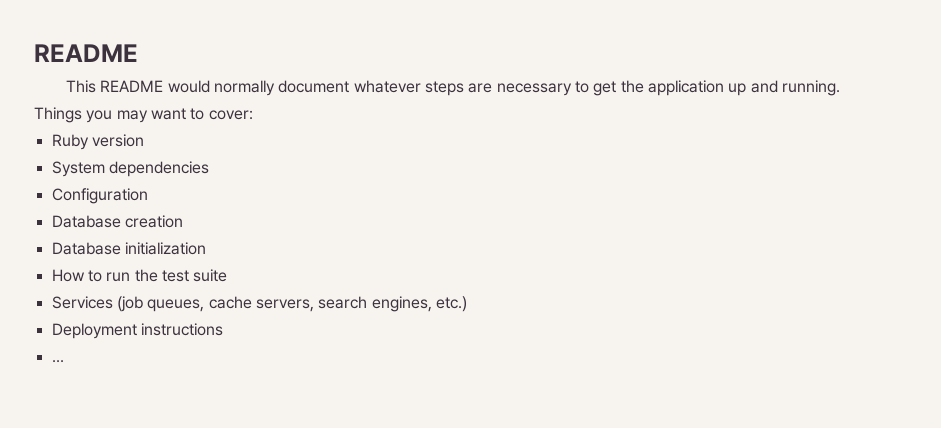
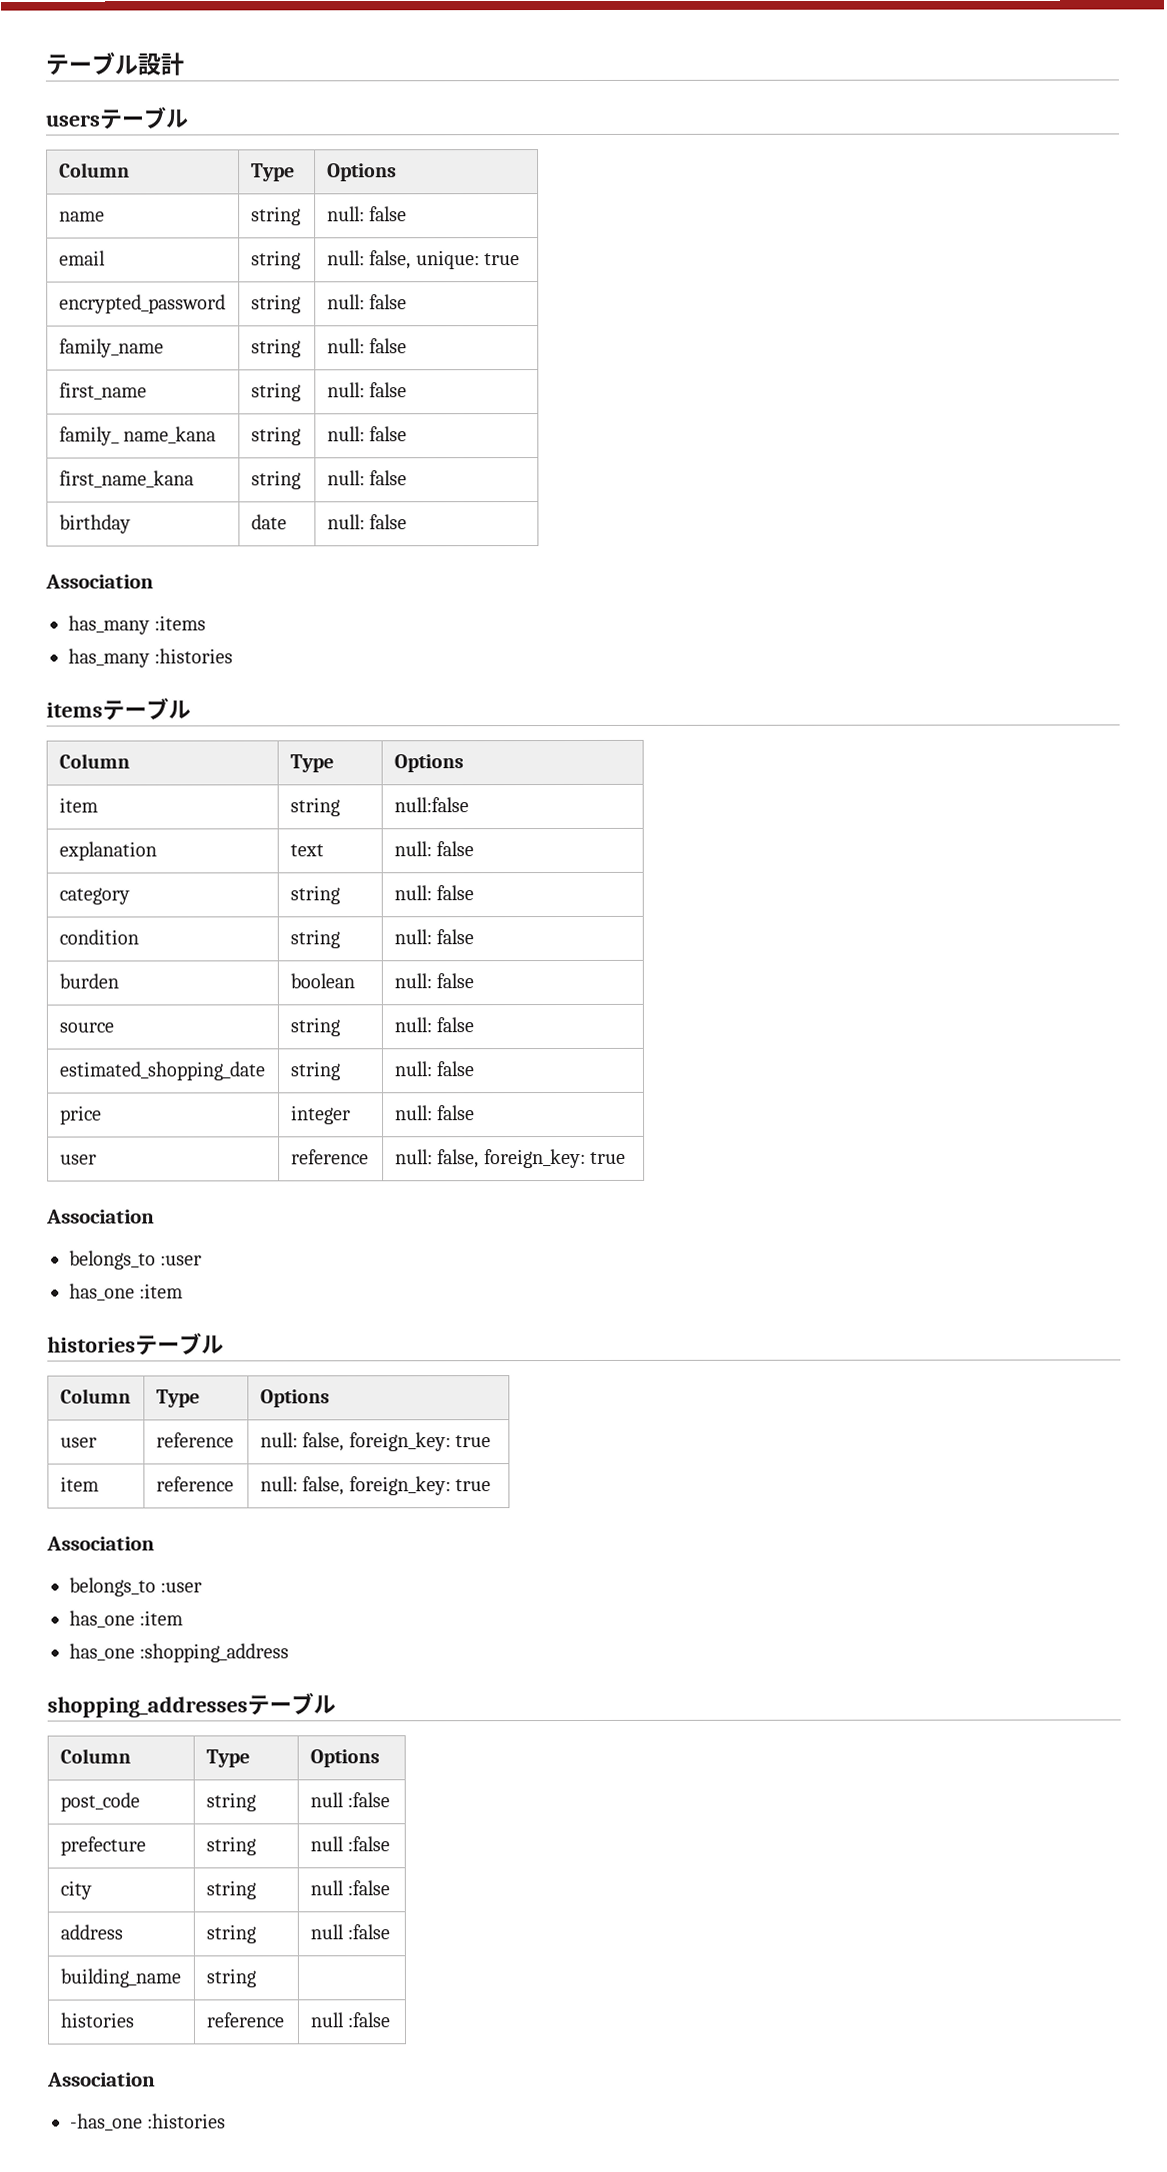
[34,44,138,62] [66,80,840,96] [34,107,253,123] [51,134,144,150] [51,161,209,177] [51,188,148,204] [51,215,183,228] [51,242,206,255] [51,269,228,282] [51,296,467,312] [51,323,223,339] [51,360,64,363] README // This README would normally document whatever steps are necessary to get the application up and running. // Things you may want to cover: // Ruby version // System dependencies // Configuration // Database creation // Database initialization // How to run the test suite // Services (job queues, cache servers, search engines, etc.) // Deployment instructions // ... -> [45,51,184,76] [45,106,188,130] [58,162,130,178] [250,163,295,182] [326,163,397,182] [58,211,105,222] [250,206,301,226] [326,206,408,222] [58,250,106,266] [250,250,301,270] [326,250,521,270] [58,294,226,314] [250,294,301,314] [326,294,408,310] [58,338,164,358] [250,338,301,358] [326,338,408,354] [58,382,147,400] [250,382,301,402] [326,382,408,398] [58,426,217,446] [250,426,301,446] [326,426,408,442] [58,470,194,488] [250,470,301,490] [326,470,408,486] [58,514,131,534] [250,514,287,530] [326,514,408,530] [45,574,154,589] [68,615,207,635] [68,648,234,668] [46,697,191,721] [58,753,130,769] [289,754,334,773] [393,754,464,773] [58,797,98,813] [289,797,340,817] [393,797,469,813] [58,841,157,861] [289,844,324,857] [393,841,475,857] [58,887,130,905] [289,885,340,905] [393,885,475,901] [58,929,139,945] [289,929,340,949] [393,929,475,945] [58,973,119,989] [289,973,355,989] [393,973,475,989] [58,1022,114,1033] [289,1017,340,1037] [393,1017,475,1033] [58,1061,265,1081] [289,1061,340,1081] [393,1061,475,1077] [59,1105,102,1125] [290,1105,351,1125] [394,1105,476,1121] [59,1154,97,1165] [290,1149,369,1165] [394,1148,627,1169] [46,1209,155,1224] [69,1250,203,1270] [69,1283,184,1301] [47,1332,224,1356] [59,1388,131,1404] [155,1389,200,1408] [259,1389,330,1408] [59,1437,97,1448] [155,1432,234,1448] [259,1432,492,1452] [59,1476,99,1492] [155,1476,234,1492] [259,1476,492,1496] [46,1536,155,1551] [69,1577,203,1597] [69,1610,184,1628] [69,1643,290,1663] [47,1692,336,1718] [59,1748,131,1764] [205,1749,250,1768] [309,1749,380,1768] [59,1792,140,1812] [205,1792,256,1812] [309,1792,391,1808] [59,1836,146,1856] [205,1836,256,1856] [309,1836,391,1852] [59,1880,92,1900] [205,1880,256,1900] [309,1880,391,1896] [59,1924,123,1940] [205,1924,256,1944] [309,1924,391,1940] [59,1968,181,1988] [205,1968,256,1988] [59,2012,134,2028] [205,2012,284,2028] [309,2012,391,2028] [47,2072,156,2087] [70,2113,227,2131] テーブル設計 // usersテーブル // Column | Type | Options // name | string | null: false // email | string | null: false, unique: true // encrypted_password | string | null: false // family_name | string | null: false // first_name | string | null: false // family_ name_kana | string | null: false // first_name_kana | string | null: false // birthday | date | null: false // Association // has_many :items // has_many :histories // itemsテーブル // Column | Type | Options // item | string | null:false // explanation | text | null: false // category | string | null: false // condition | string | null: false // burden | boolean | null: false // source | string | null: false // estimated_shopping_date | string | null: false // price | integer | null: false // user | reference | null: false, foreign_key: true // Association // belongs_to :user // has_one :item // historiesテーブル // Column | Type | Options // user | reference | null: false, foreign_key: true // item | reference | null: false, foreign_key: true // Association // belongs_to :user // has_one :item // has_one :shopping_address // shopping_addressesテーブル // Column | Type | Options // post_code | string | null :false // prefecture | string | null :false // city | string | null :false // address | string | null :false // building_name | string | // histories | reference | null :false // Association // -has_one :histories

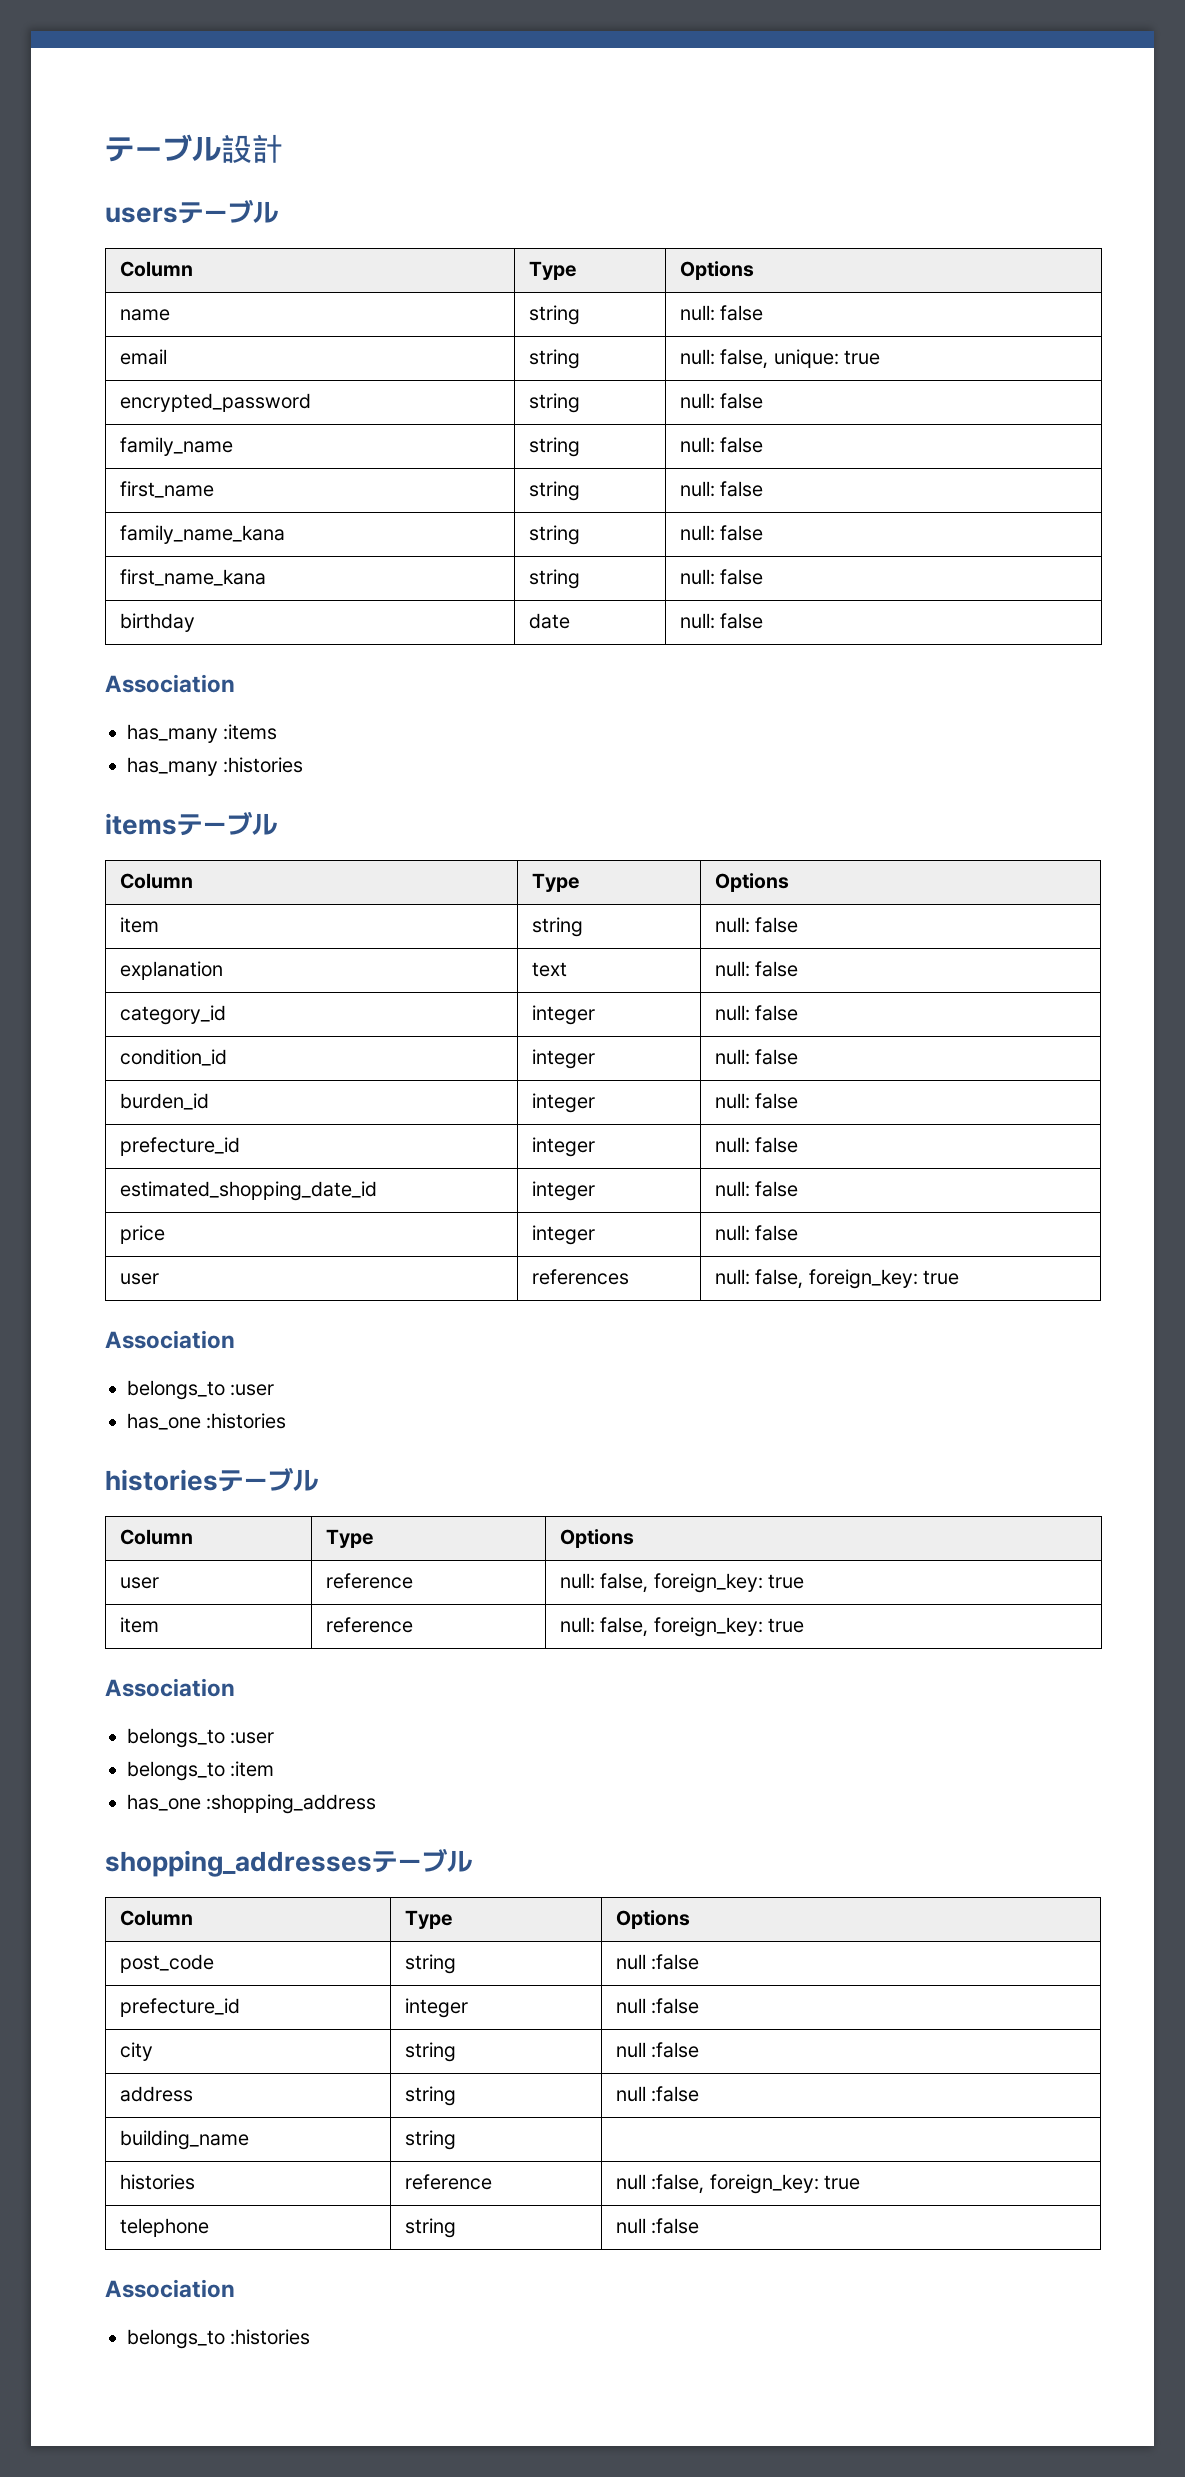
[58,426,217,446] family_ name_kana -> [119,525,285,544] family_name_kana
[393,797,469,813] null:false -> [714,917,799,933] null: false
[58,887,130,905] [289,885,340,905] [393,885,475,901] [58,929,139,945] [289,929,340,949] [393,929,475,945] [58,973,119,989] [289,973,355,989] [393,973,475,989] [58,1022,114,1033] [289,1017,340,1037] [393,1017,475,1033] [58,1061,265,1081] [289,1061,340,1081] category | string | null: false // condition | string | null: false // burden | boolean | null: false // source | string | null: false // estimated_shopping_date | string -> [119,1005,226,1025] [531,1005,595,1025] [714,1005,799,1021] [119,1049,227,1066] [531,1049,595,1069] [714,1049,799,1065] [119,1093,209,1110] [531,1093,595,1113] [714,1093,799,1109] [119,1137,240,1156] [531,1137,595,1157] [714,1137,799,1153] [119,1181,377,1201] [531,1181,595,1201] category_id | integer | null: false // condition_id | integer | null: false // burden_id | integer | null: false // prefecture_id | integer | null: false // estimated_shopping_date_id | integer
[290,1149,369,1165] [394,1148,627,1169] [46,1209,155,1224] [69,1250,203,1270] [69,1283,184,1301] reference | null: false, foreign_key: true // Association // belongs_to :user // has_one :item -> [531,1269,629,1285] [714,1269,960,1289] [105,1330,235,1349] [127,1380,275,1400] [127,1413,287,1430] references | null: false, foreign_key: true // Association // belongs_to :user // has_one :histories
[69,1610,135,1628] has_one -> [127,1761,225,1781] belongs_to
[59,1836,146,1856] [205,1836,256,1856] prefecture | string -> [119,1998,240,2017] [404,1998,468,2018] prefecture_id | integer
(284, 2020) none -> [615,2174,861,2194] [119,2218,209,2237] [404,2218,456,2238] | null :false, foreign_key: true // telephone | string
[70,2113,143,2131] -has_one -> [127,2329,225,2349] belongs_to

